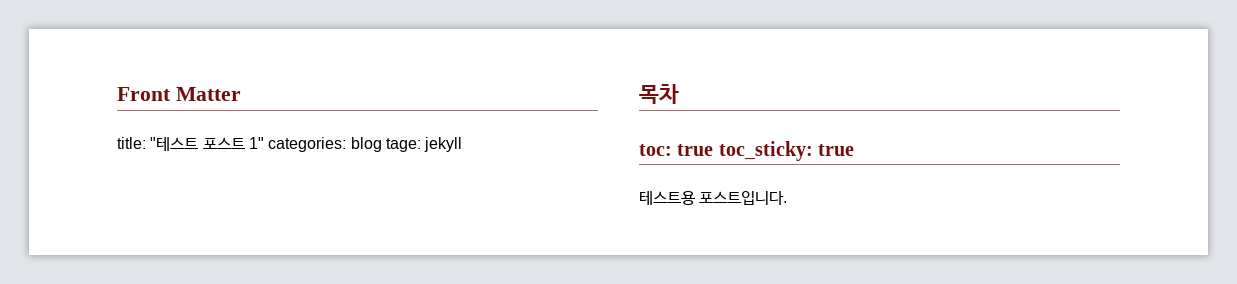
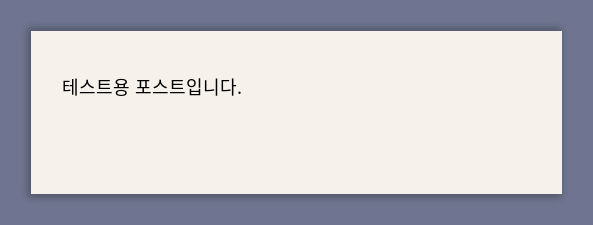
[117,87,241,101] [117,136,463,152] [639,84,679,104] [639,141,855,161] Front Matter // title: "테스트 포스트 1" categories: blog tage: jekyll // 목차 // toc: true toc_sticky: true // -> (62, 87) none

